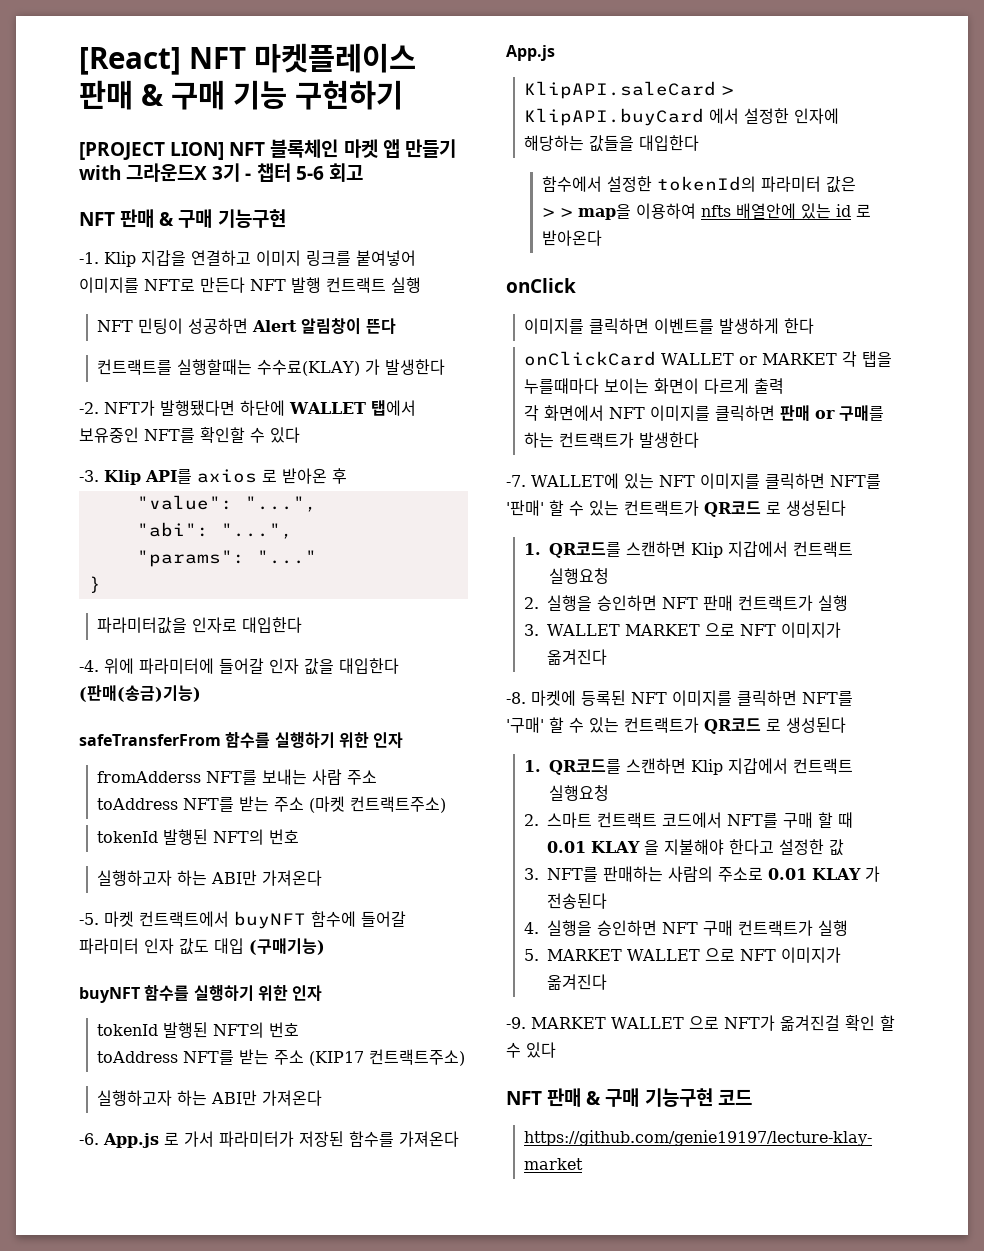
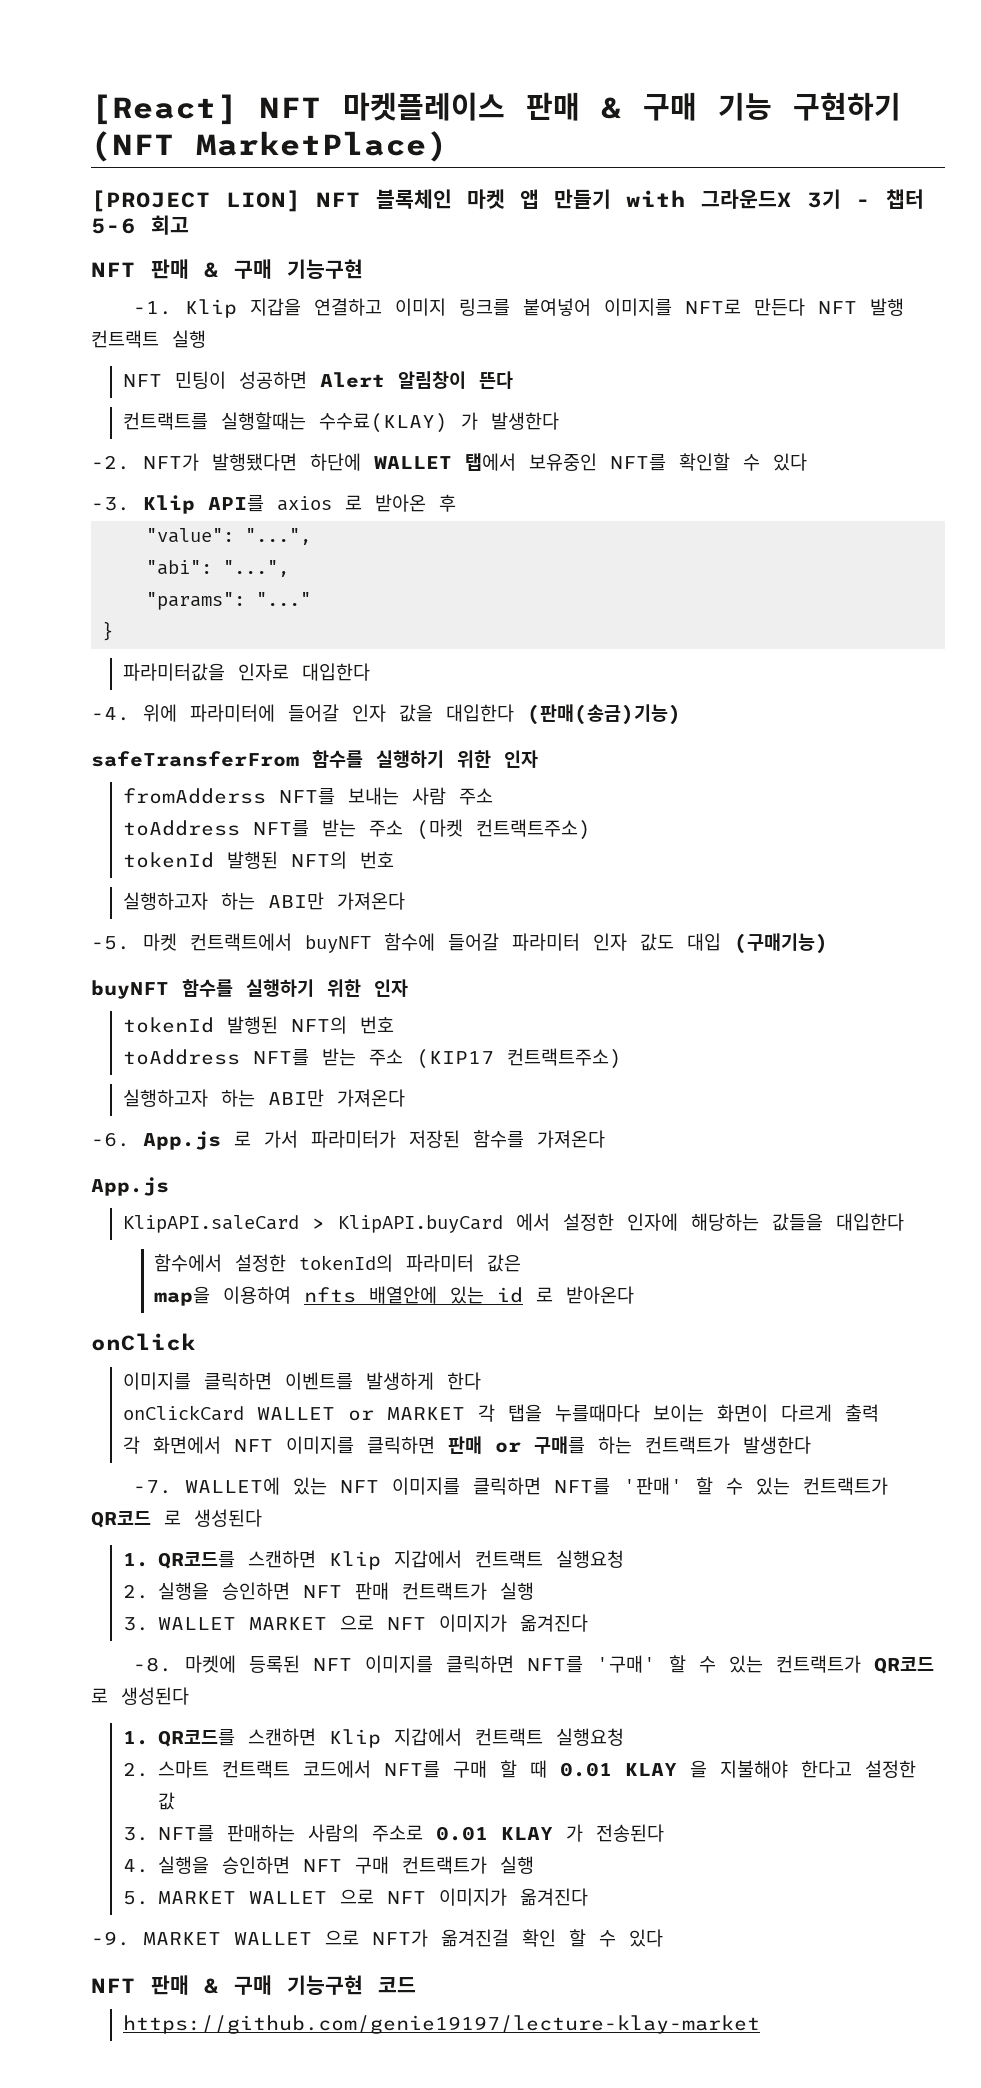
(403, 95) none -> [91,131,448,162] (NFT MarketPlace)
[541,208,573,217] > > -> (522, 1263) none

